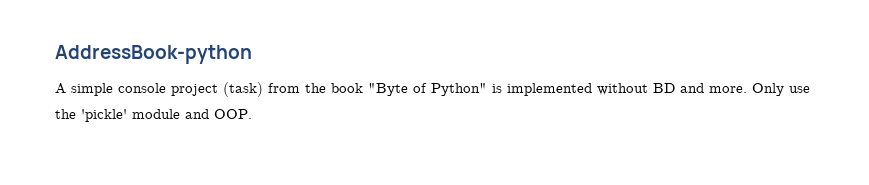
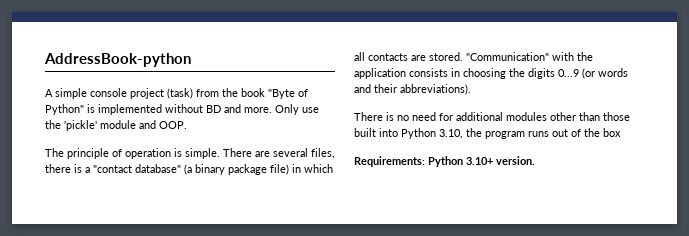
(252, 114) none -> [45,148,335,159] [45,164,333,175] [354,52,593,61] [354,68,628,79] [354,84,471,95] [354,112,630,121] [354,128,621,139] [354,156,535,167] // The principle of operation is simple. There are several files, there is a "contact database" (a binary package file) in which all contacts are stored. "Communication" with the application consists in choosing the digits 0...9 (or words and their abbreviations). // There is no need for additional modules other than those built into Python 3.10, the program runs out of the box // Requirements: Python 3.10+ version.

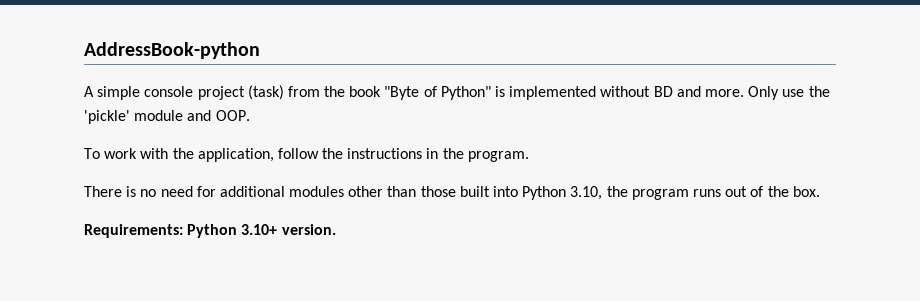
[45,148,335,159] [45,164,333,175] [354,52,593,61] [354,68,628,79] [354,84,471,95] The principle of operation is simple. There are several files, there is a "contact database" (a binary package file) in which all contacts are stored. "Communication" with the application consists in choosing the digits 0...9 (or words and their abbreviations). -> [84,148,529,162] To work with the application, follow the instructions in the program.
[603,128,621,137] box -> [792,186,820,197] box.

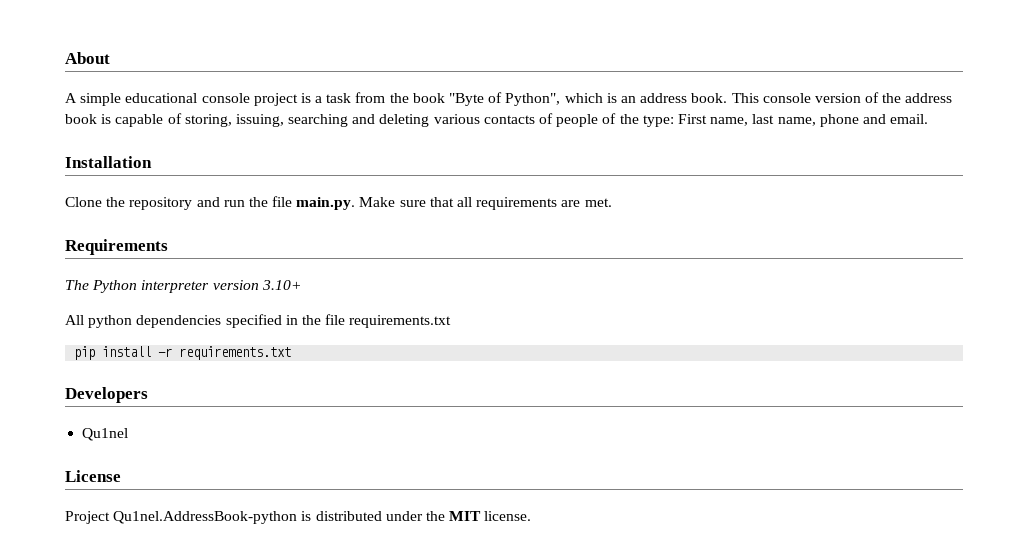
[84,42,260,59] AddressBook-python -> [65,52,110,64] About
(141, 93) none -> [125,93,198,103] educational
[247,85,284,100] (task) -> [300,93,352,103] is a task
[440,86,830,100] [84,110,250,124] [84,148,529,162] [84,186,820,200] [84,224,336,238] Python" is implemented without BD and more. Only use the 'pickle' module and OOP. // To work with the application, follow the instructions in the program. // There is no need for additional modules other than those built into Python 3.10, the program runs out of the box. // Requirements: Python 3.10+ version. -> [505,92,953,106] [65,113,929,127] [65,156,152,168] [65,196,612,210] [65,239,168,255] [65,280,301,293] [65,314,452,328] [74,346,292,360] [65,387,148,403] [82,428,129,441] [65,470,121,482] [65,511,532,524] Python", which is an address book. This console version of the address book is capable of storing, issuing, searching and deleting various contacts of people of the type: First name, last name, phone and email. // Installation // Clone the repository and run the file main.py. Make sure that all requirements are met. // Requirements // The Python interpreter version 3.10+ // All python dependencies specified in the file requirements.txt // pip install -r requirements.txt // Developers // Qu1nel // License // Project Qu1nel.AddressBook-python is distributed under the MIT license.

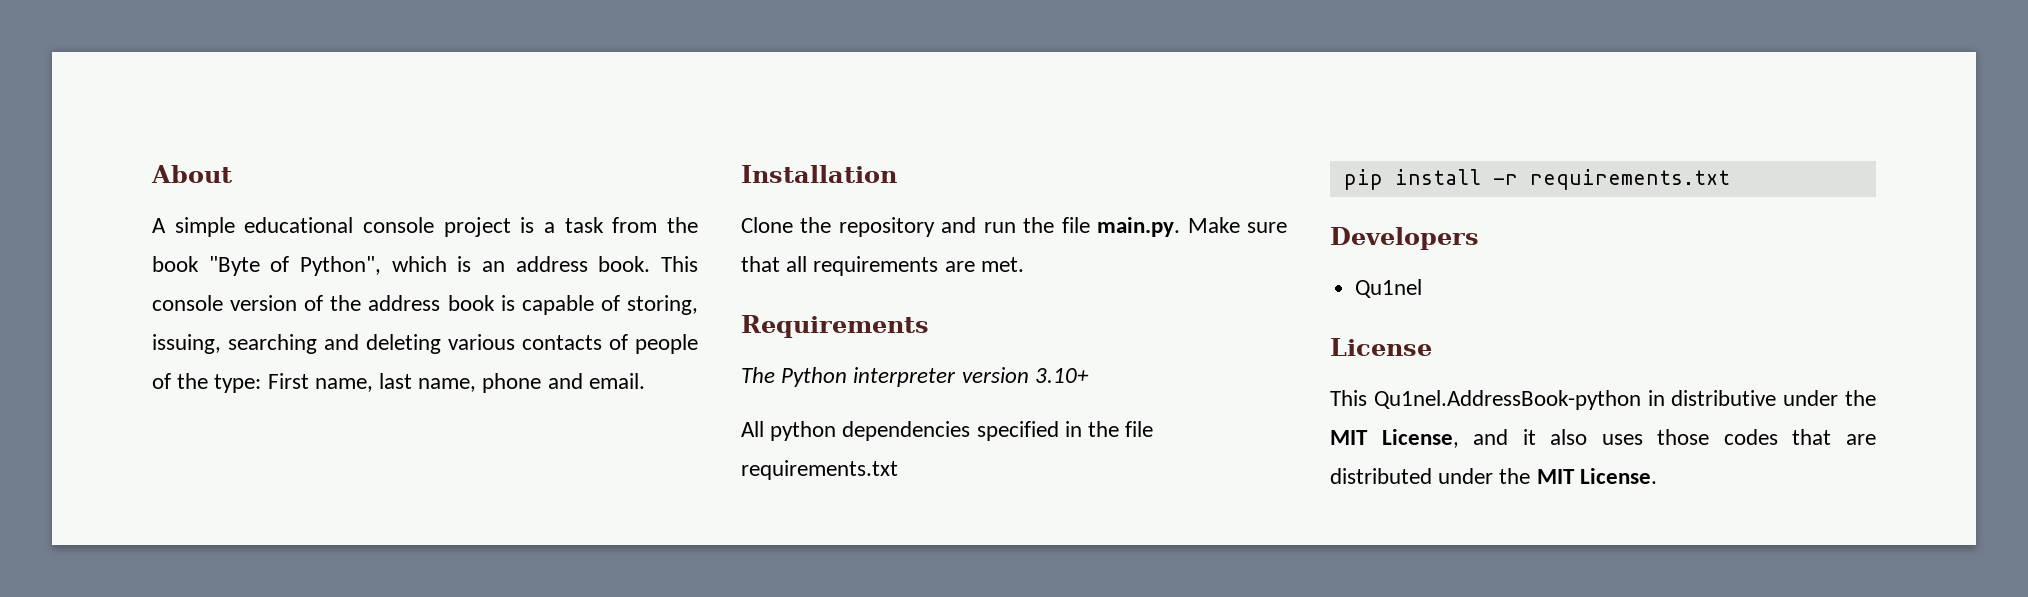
[65,511,312,524] Project Qu1nel.AddressBook-python is -> [1330,390,1876,410] [1330,429,1876,448] This Qu1nel.AddressBook-python in distributive under the MIT License, and it also uses those codes that are
[484,511,532,521] license. -> [1579,468,1657,484] License.

